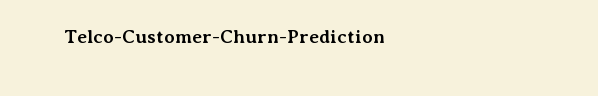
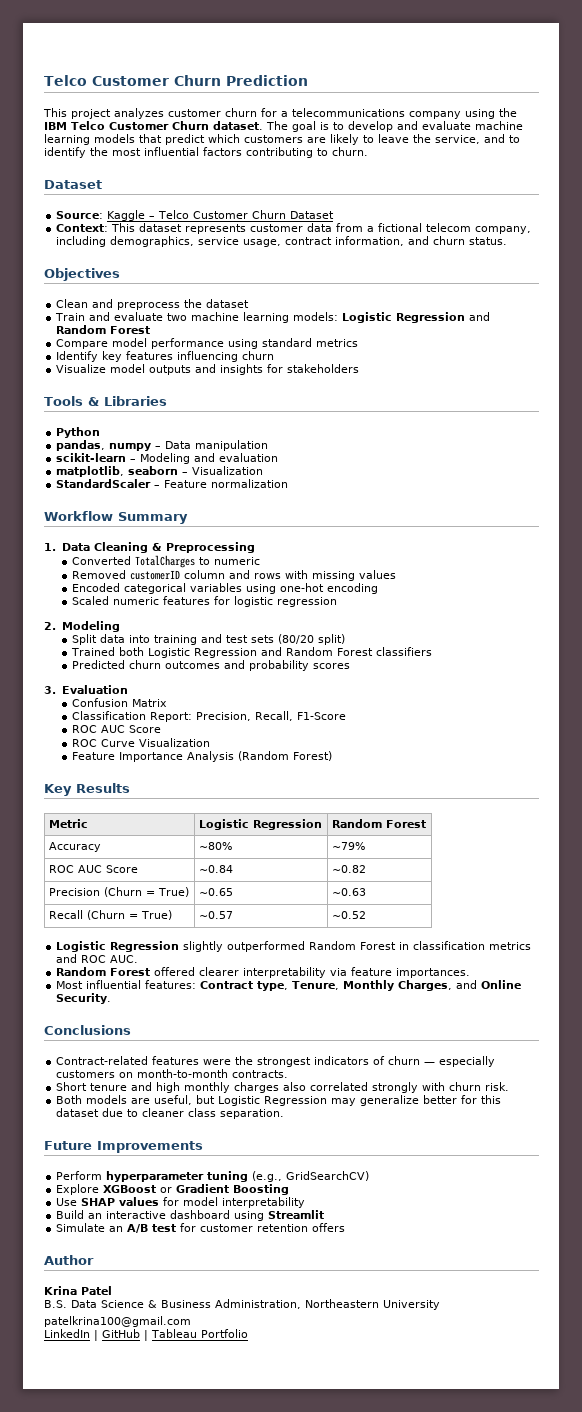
[64,30,385,43] Telco-Customer-Churn-Prediction -> [44,75,308,86] [43,108,517,119] [44,121,523,132] [44,134,520,145] [44,147,368,158] [44,180,102,189] [56,210,335,221] [56,223,532,234] [56,236,508,247] [44,268,120,281] [56,299,250,310] [55,312,491,323] [56,325,151,334] [56,338,359,349] [56,351,275,362] [56,364,360,375] [44,396,167,406] [56,427,101,438] [56,440,269,451] [56,453,279,464] [56,466,264,477] [56,479,289,488] [44,511,188,524] [44,542,255,553] [72,555,261,568] [72,570,397,581] [72,583,379,594] [72,596,338,607] [44,621,120,632] [72,634,346,645] [71,647,433,658] [72,660,351,671] [44,685,128,694] [72,698,168,707] [72,711,347,722] [72,725,162,733] [72,738,211,747] [72,751,333,762] [44,783,130,796] [48,819,88,828] [198,819,322,830] [331,819,426,828] [48,842,101,852] [198,842,232,850] [331,842,365,850] [48,865,138,873] [198,865,233,873] [331,865,366,873] [48,887,189,897] [198,888,233,896] [331,888,366,896] [48,910,172,920] [198,911,233,919] [331,911,366,919] [56,941,532,952] [56,954,139,963] [56,967,471,978] [56,980,522,991] [56,993,112,1004] [44,1025,131,1035] [56,1056,496,1067] [56,1069,289,1078] [56,1082,510,1093] [56,1095,502,1106] [56,1108,285,1119] [44,1141,203,1153] [56,1171,370,1182] [56,1184,290,1195] [56,1197,306,1208] [56,1210,325,1221] [56,1223,346,1233] [44,1255,94,1265] [44,1286,112,1295] [44,1299,440,1310] [44,1316,191,1327] [44,1329,248,1341] Telco Customer Churn Prediction // This project analyzes customer churn for a telecommunications company using the IBM Telco Customer Churn dataset. The goal is to develop and evaluate machine learning models that predict which customers are likely to leave the service, and to identify the most influential factors contributing to churn. // Dataset // Source: Kaggle – Telco Customer Churn Dataset // Context: This dataset represents customer data from a fictional telecom company, including demographics, service usage, contract information, and churn status. // Objectives // Clean and preprocess the dataset // Train and evaluate two machine learning models: Logistic Regression and Random Forest // Compare model performance using standard metrics // Identify key features influencing churn // Visualize model outputs and insights for stakeholders // Tools & Libraries // Python // pandas, numpy – Data manipulation // scikit-learn – Modeling and evaluation // matplotlib, seaborn – Visualization // StandardScaler – Feature normalization // Workflow Summary // 1. Data Cleaning & Preprocessing // Converted TotalCharges to numeric // Removed customerID column and rows with missing values // Encoded categorical variables using one-hot encoding // Scaled numeric features for logistic regression // 2. Modeling // Split data into training and test sets (80/20 split) // Trained both Logistic Regression and Random Forest classifiers // Predicted churn outcomes and probability scores // 3. Evaluation // Confusion Matrix // Classification Report: Precision, Recall, F1-Score // ROC AUC Score // ROC Curve Visualization // Feature Importance Analysis (Random Forest) // Key Results // Metric | Logistic Regression | Random Forest // Accuracy | ~80% | ~79% // ROC AUC Score | ~0.84 | ~0.82 // Precision (Churn = True) | ~0.65 | ~0.63 // Recall (Churn = True) | ~0.57 | ~0.52 // Logistic Regression slightly outperformed Random Forest in classification metrics and ROC AUC. // Random Forest offered clearer interpretability via feature importances. // Most influential features: Contract type, Tenure, Monthly Charges, and Online Security. // Conclusions // Contract-related features were the strongest indicators of churn — especially customers on month-to-month contracts. // Short tenure and high monthly charges also correlated strongly with churn risk. // Both models are useful, but Logistic Regression may generalize better for this dataset due to cleaner class separation. // Future Improvements // Perform hyperparameter tuning (e.g., GridSearchCV) // Explore XGBoost or Gradient Boosting // Use SHAP values for model interpretability // Build an interactive dashboard using Streamlit // Simulate an A/B test for customer retention offers // Author // Krina Patel // B.S. Data Science & Business Administration, Northeastern University // patelkrina100@gmail.com // LinkedIn | GitHub | Tableau Portfolio

